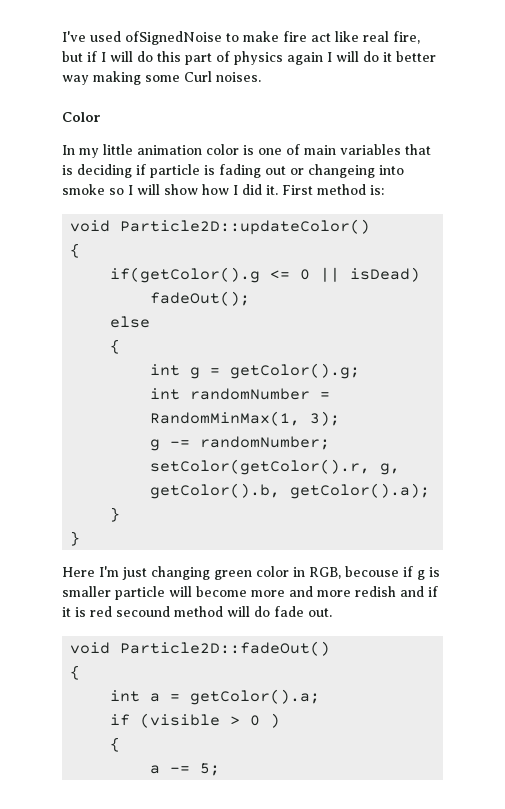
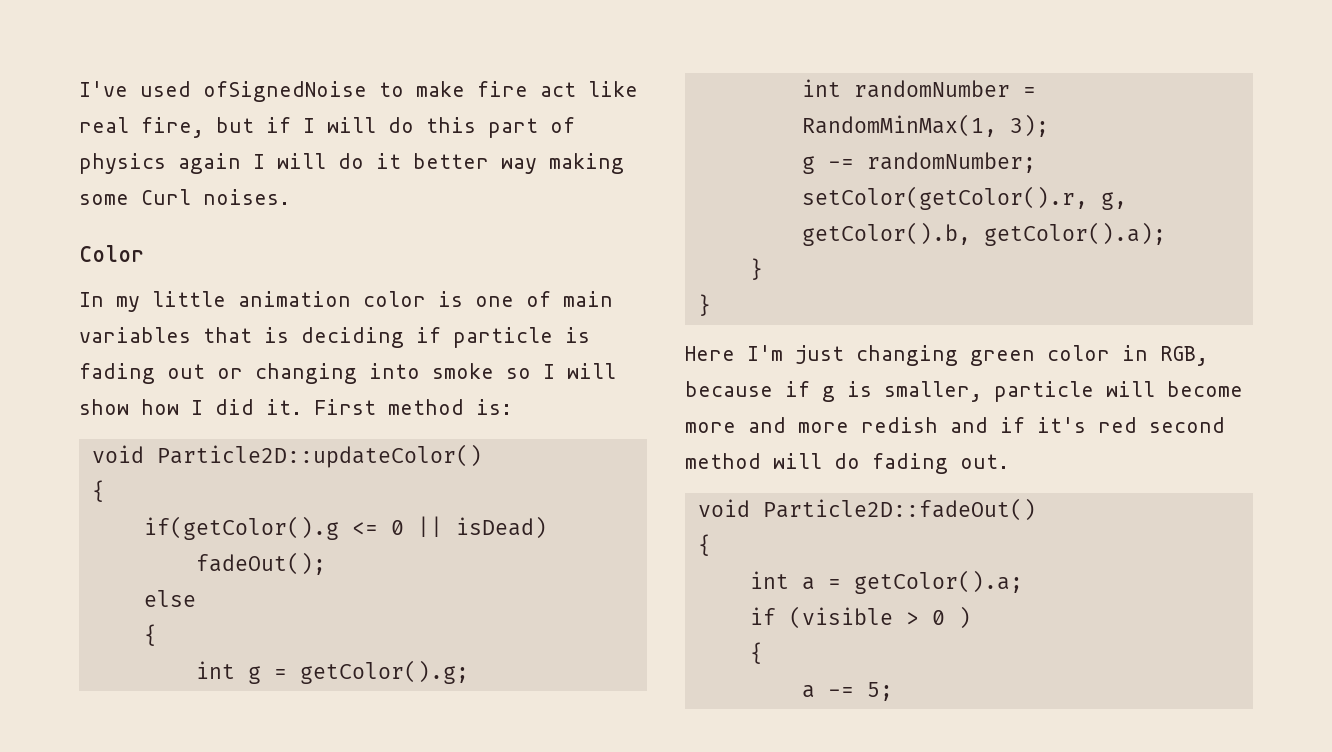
[308,164,375,178] changeing -> [255,363,357,384] changing
[345,566,399,577] becouse -> [685,381,773,397] because
[62,586,111,597] smaller -> [884,381,982,402] smaller,
[62,606,170,617] it is red secound -> [1037,417,1225,433] it's red second
[274,606,304,617] fade -> [872,453,948,474] fading

